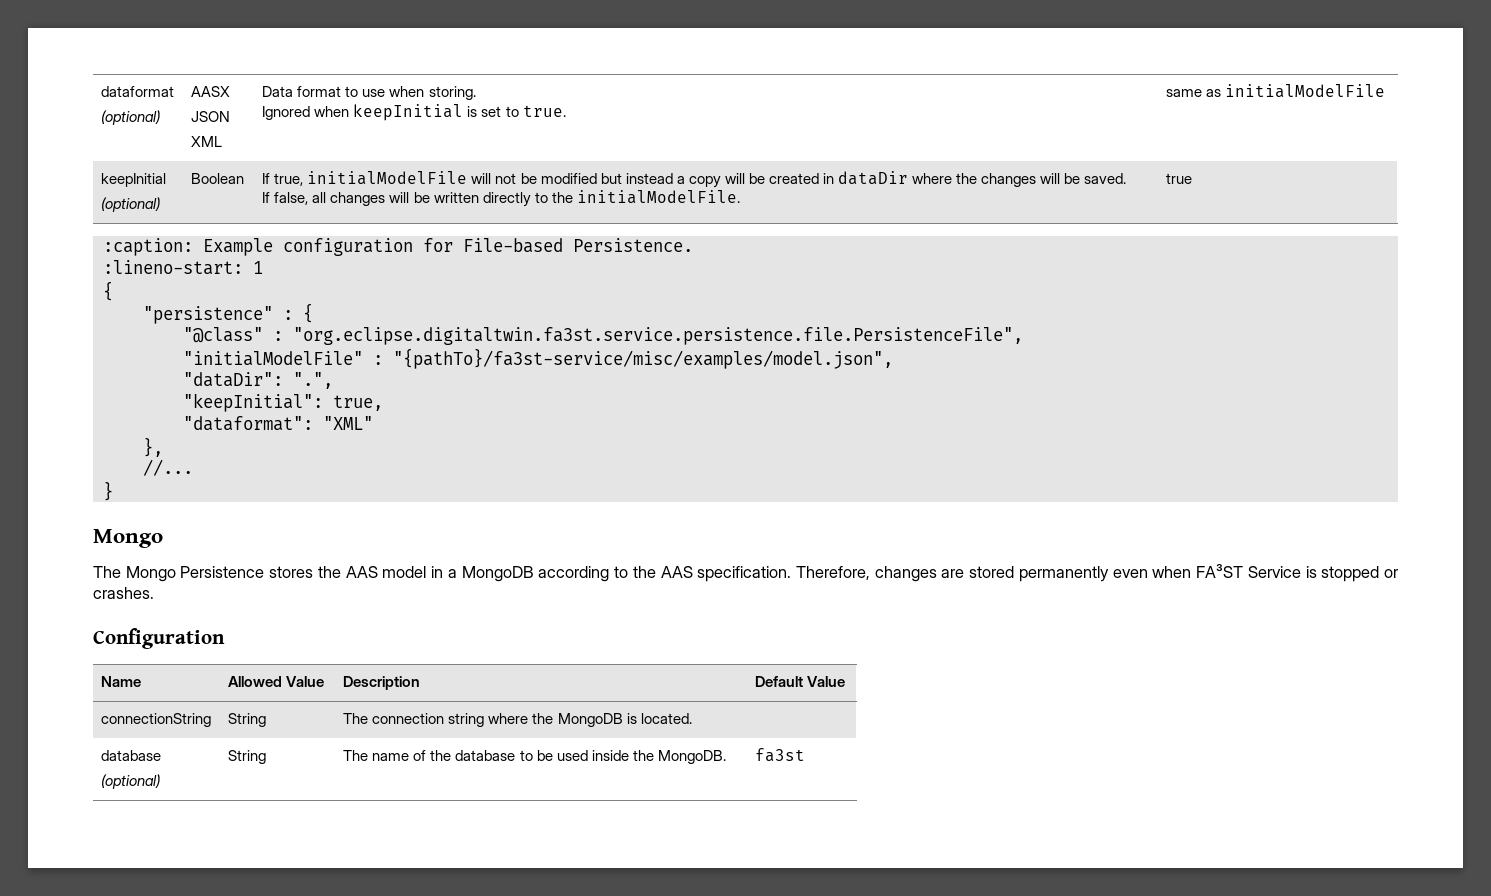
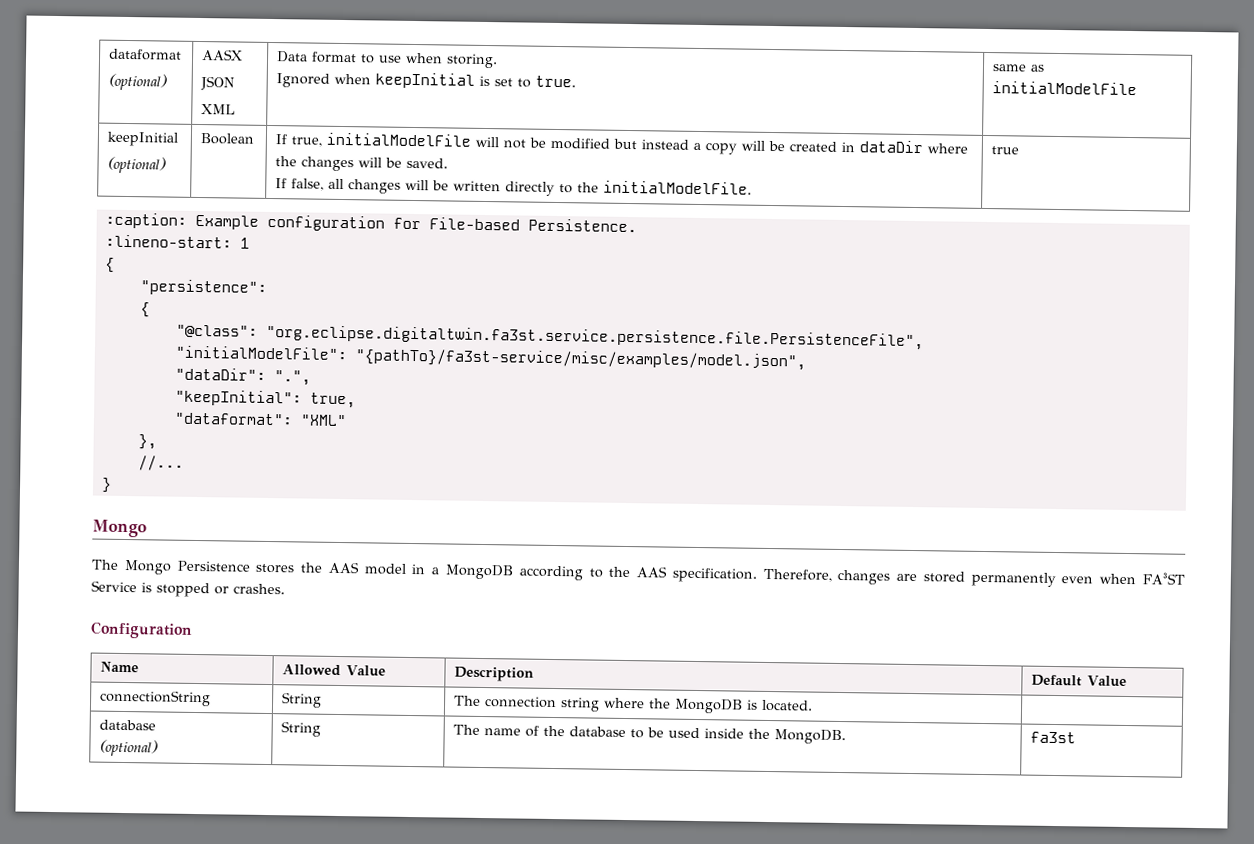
[142,303,313,324] [182,327,283,343] "persistence" : { // "@class" : -> [139,279,267,296] [139,302,150,318] [175,324,258,339] "persistence": // { // "@class":
[182,351,383,366] "initialModelFile" : -> [174,345,348,361] "initialModelFile":

